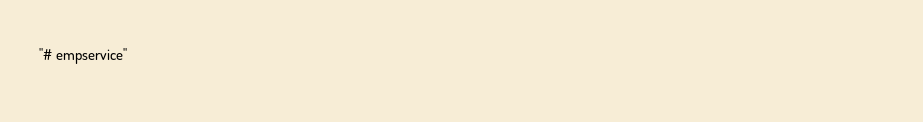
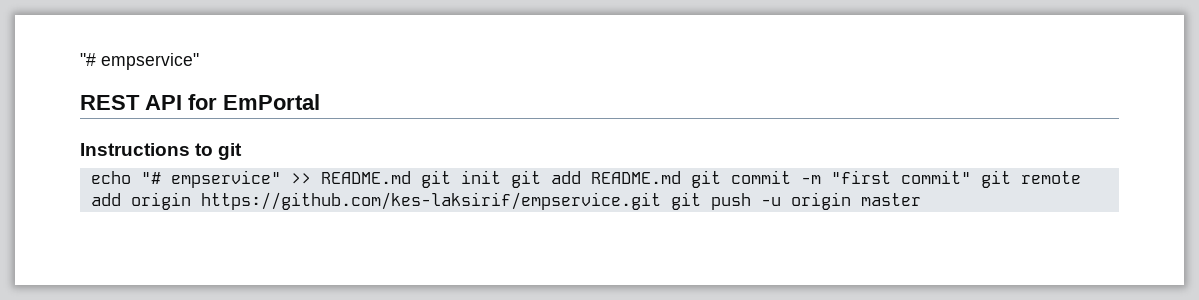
[39,48,128,64] "# empservice" -> [80,53,199,70] [80,94,320,110] [80,143,243,160] [90,170,1081,188] [90,192,921,210] "# empservice" // REST API for EmPortal // Instructions to git // echo "# empservice" >> README.md git init git add README.md git commit -m "first commit" git remote add origin https://github.com/kes-laksirif/empservice.git git push -u origin master

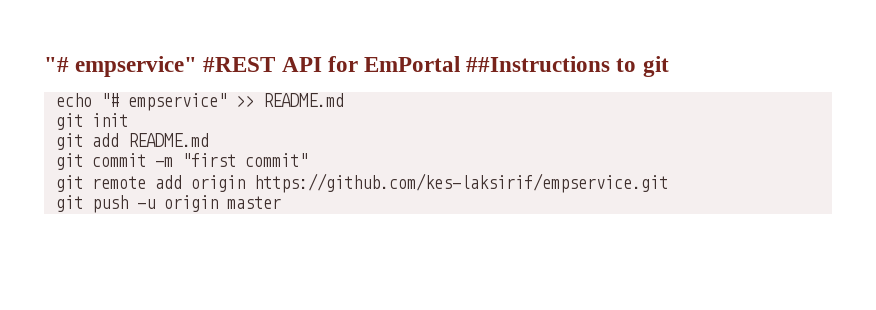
[80,53,199,70] [80,95,140,110] "# empservice" // REST -> [44,56,276,77] "# empservice" #REST
[80,143,190,156] // Instructions -> [466,56,611,72] ##Instructions
(411, 177) none -> (344, 100) //
(501, 177) none -> (128, 120) //
(681, 177) none -> (209, 140) //
(971, 177) none -> (308, 160) //
(661, 201) none -> (668, 183) //

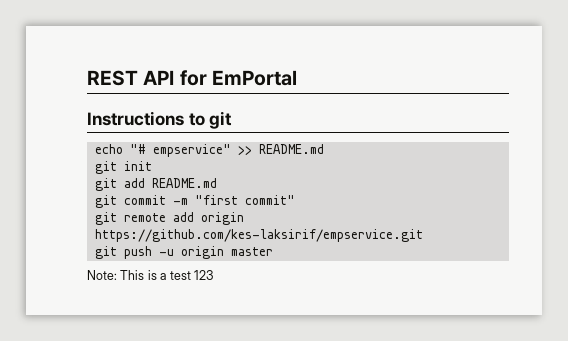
[44,56,276,77] "# empservice" #REST -> [87,70,138,86] REST
[466,56,611,72] ##Instructions -> [87,111,184,126] // Instructions
(281, 202) none -> [87,270,213,280] // Note: This is a test 123

